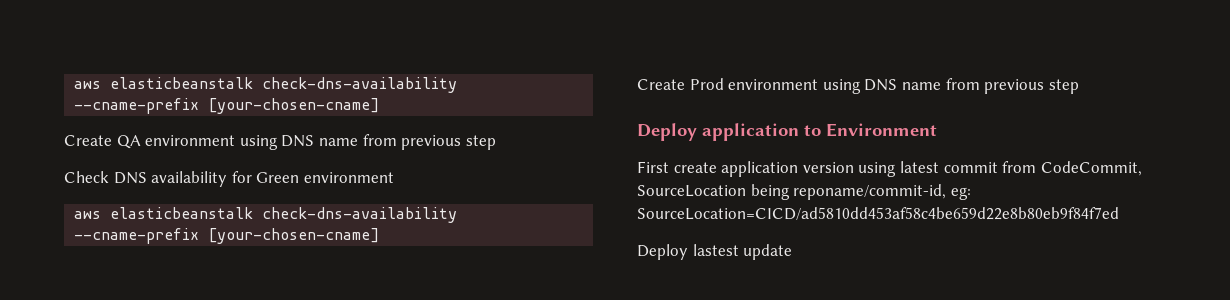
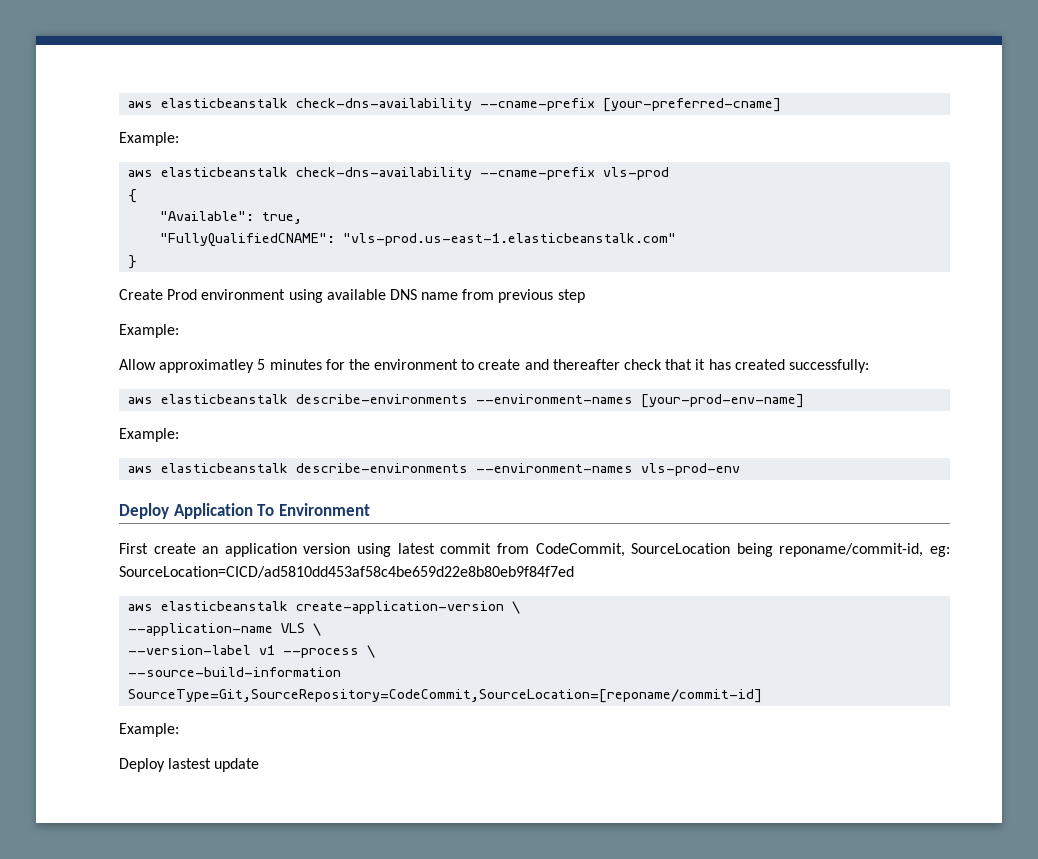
[74,77,458,93] [74,98,380,114] [64,134,496,150] [64,171,394,187] [74,207,458,223] [74,228,380,244] [637,78,1079,94] [637,123,821,141] aws elasticbeanstalk check-dns-availability --cname-prefix [your-chosen-cname] // Create QA environment using DNS name from previous step // Check DNS availability for Green environment // aws elasticbeanstalk check-dns-availability --cname-prefix [your-chosen-cname] // Create Prod environment using DNS name from previous step // Deploy application to -> [128,98,782,112] [119,132,179,146] [128,167,670,180] [128,189,138,203] [160,211,303,224] [160,233,677,247] [128,255,138,269] [119,289,585,303] [119,324,179,338] [119,359,869,373] [128,394,805,408] [119,428,179,442] [128,463,741,476] [119,503,275,519] aws elasticbeanstalk check-dns-availability --cname-prefix [your-preferred-cname] // Example: // aws elasticbeanstalk check-dns-availability --cname-prefix vls-prod // { // "Available": true, // "FullyQualifiedCNAME": "vls-prod.us-east-1.elasticbeanstalk.com" // } // Create Prod environment using available DNS name from previous step // Example: // Allow approximatley 5 minutes for the environment to create and thereafter check that it has created successfully: // aws elasticbeanstalk describe-environments --environment-names [your-prod-env-name] // Example: // aws elasticbeanstalk describe-environments --environment-names vls-prod-env // Deploy Application To
(717, 167) none -> [202,546,219,554] an
(1119, 213) none -> [128,601,521,614] [128,623,322,636] [128,645,376,658] [128,667,342,677] [128,689,763,703] [119,723,179,737] // aws elasticbeanstalk create-application-version \ // --application-name VLS \ // --version-label v1 --process \ // --source-build-information SourceType=Git,SourceRepository=CodeCommit,SourceLocation=[reponame/commit-id] // Example:

